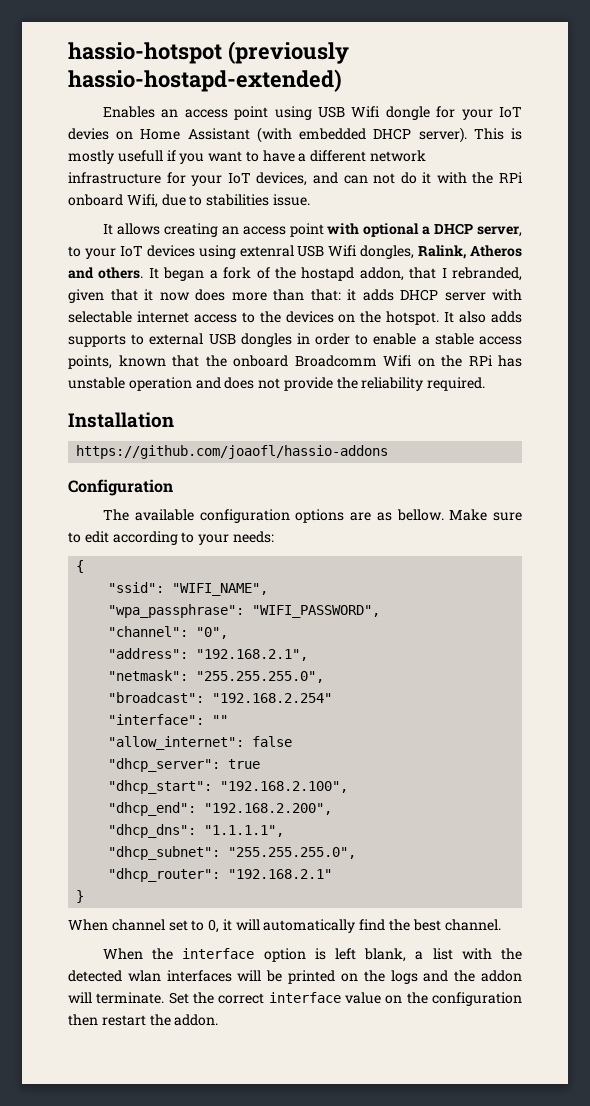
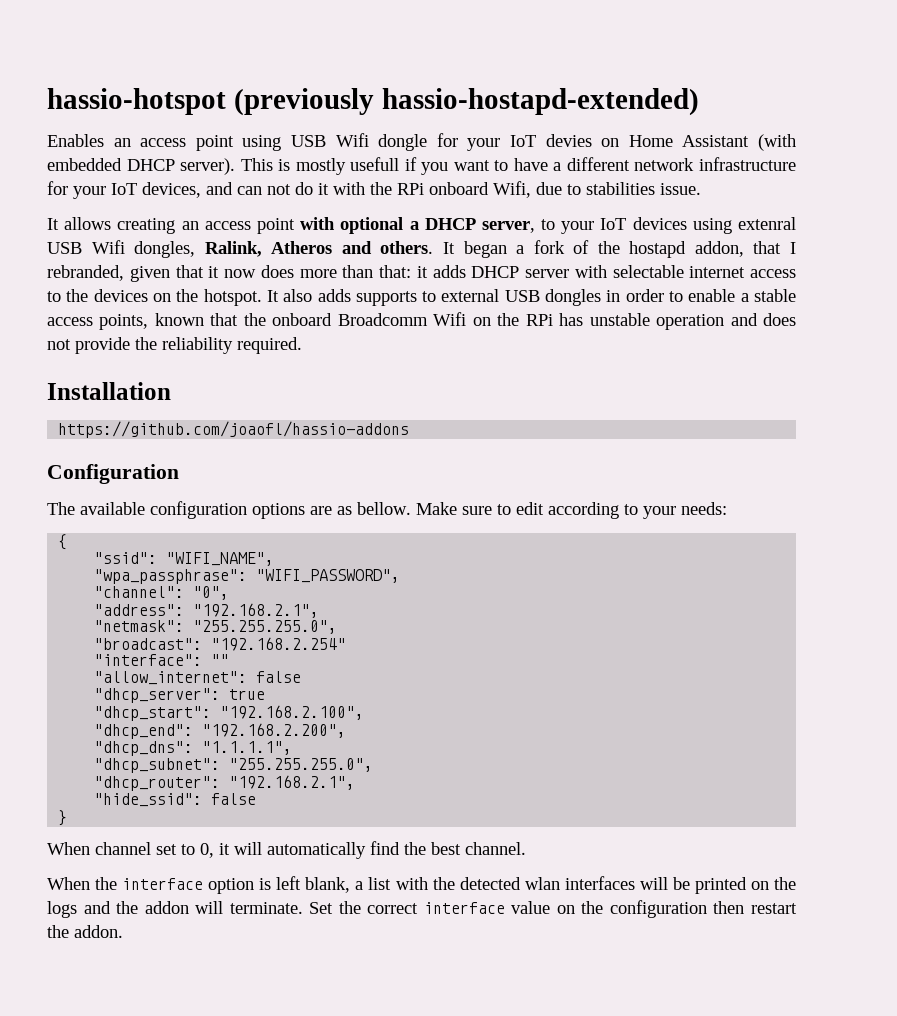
[228,869,333,879] "192.168.2.1" -> [229,775,356,790] [94,793,257,807] "192.168.2.1", // "hide_ssid": false

